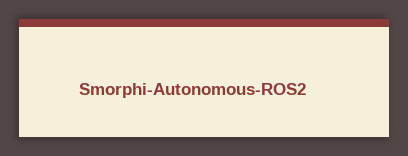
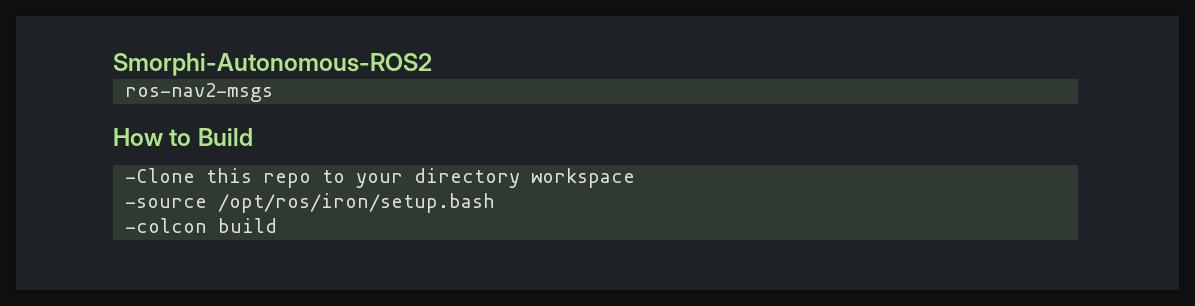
(306, 90) none -> [124,83,273,102] [113,128,253,146] [124,168,635,188] [124,193,495,213] [124,218,277,233] // ros-nav2-msgs // How to Build // -Clone this repo to your directory workspace // -source /opt/ros/iron/setup.bash // -colcon build

